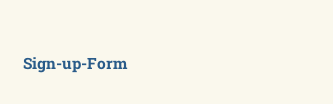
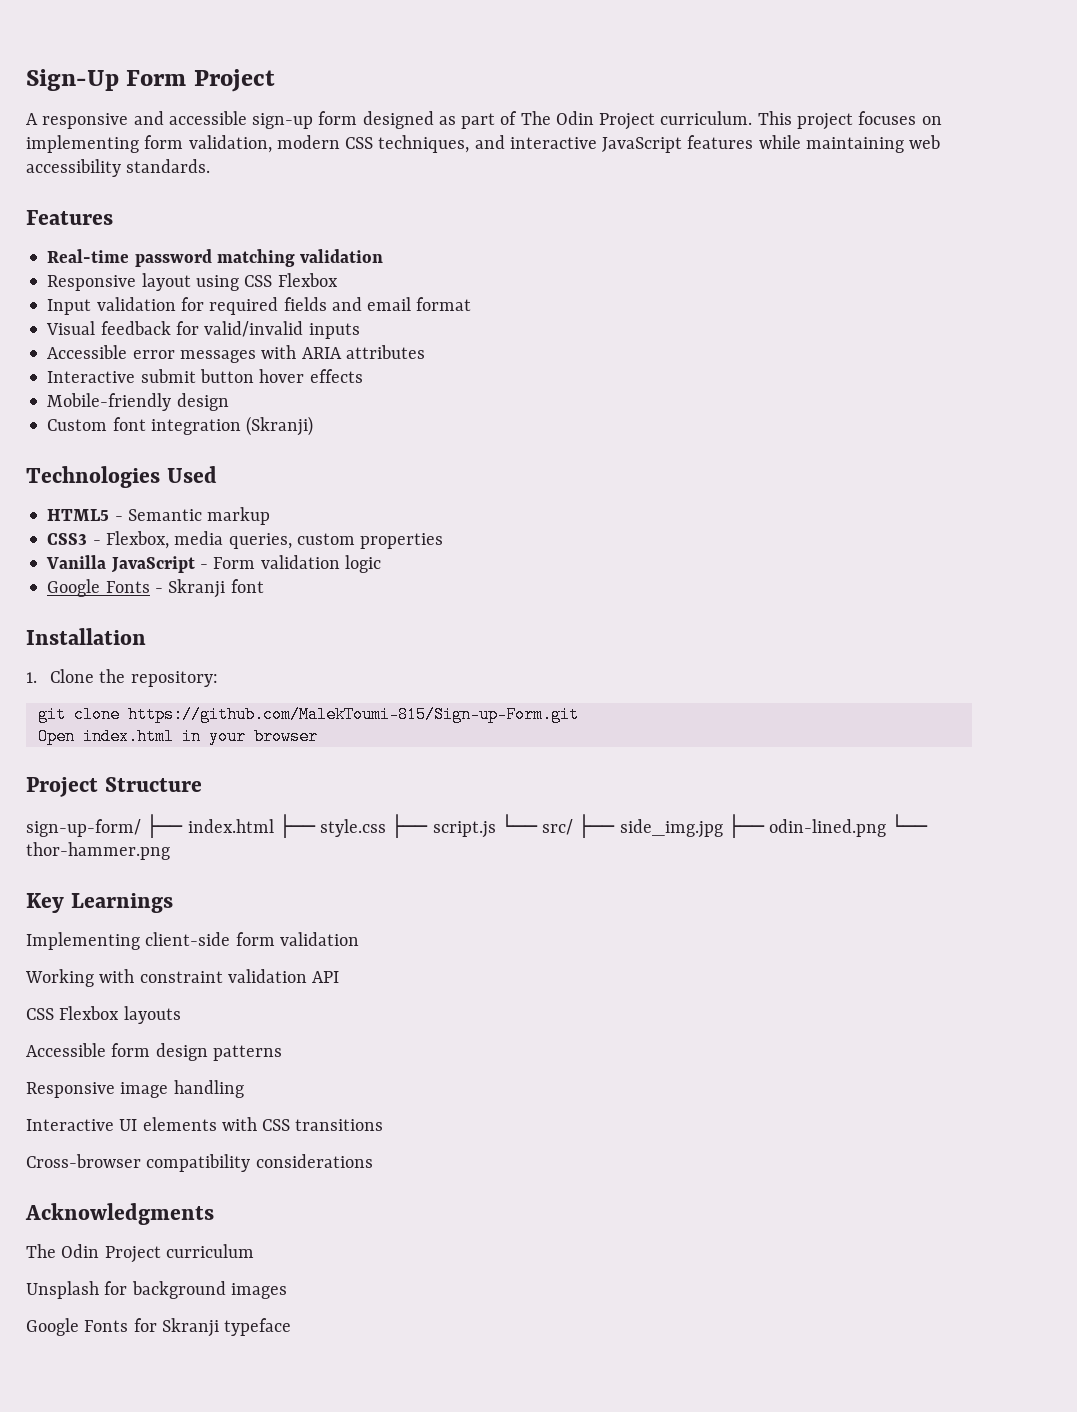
[23,57,128,73] Sign-up-Form -> [26,69,275,92] [26,111,942,130] [26,135,941,153] [26,159,211,177] [26,210,113,225] [47,249,384,267] [47,273,338,291] [47,297,472,315] [46,321,360,339] [47,345,425,363] [47,369,363,383] [47,393,229,411] [47,416,314,436] [26,466,217,488] [47,507,271,525] [47,531,444,549] [46,555,381,573] [47,579,264,598] [26,628,146,645] [26,669,218,687] [37,706,579,723] [37,728,318,745] [26,777,202,797] [26,814,929,838] [26,842,170,860] [26,893,173,913] [26,932,359,950] [25,969,340,987] [26,1006,181,1024] [26,1043,282,1061] [26,1080,244,1098] [26,1117,384,1131] [26,1154,373,1172] [25,1203,214,1225] [26,1244,254,1263] [26,1281,287,1299] [26,1318,292,1337] Sign-Up Form Project // A responsive and accessible sign-up form designed as part of The Odin Project curriculum. This project focuses on implementing form validation, modern CSS techniques, and interactive JavaScript features while maintaining web accessibility standards. // Features // Real-time password matching validation // Responsive layout using CSS Flexbox // Input validation for required fields and email format // Visual feedback for valid/invalid inputs // Accessible error messages with ARIA attributes // Interactive submit button hover effects // Mobile-friendly design // Custom font integration (Skranji) // Technologies Used // HTML5 - Semantic markup // CSS3 - Flexbox, media queries, custom properties // Vanilla JavaScript - Form validation logic // Google Fonts - Skranji font // Installation // 1. Clone the repository: // git clone https://github.com/MalekToumi-815/Sign-up-Form.git // Open index.html in your browser // Project Structure // sign-up-form/ ├── index.html ├── style.css ├── script.js └── src/ ├── side_img.jpg ├── odin-lined.png └── thor-hammer.png // Key Learnings // Implementing client-side form validation // Working with constraint validation API // CSS Flexbox layouts // Accessible form design patterns // Responsive image handling // Interactive UI elements with CSS transitions // Cross-browser compatibility considerations // Acknowledgments // The Odin Project curriculum // Unsplash for background images // Google Fonts for Skranji typeface

